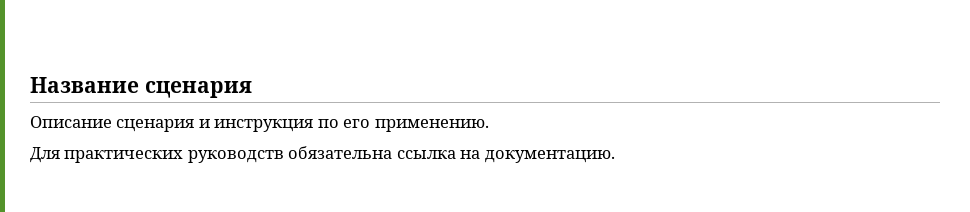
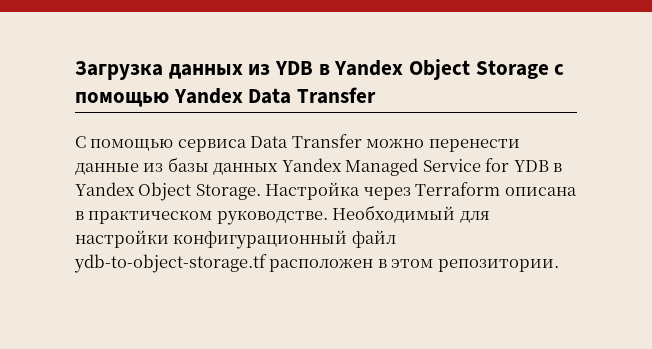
[30,77,252,98] [30,116,489,132] [30,146,615,163] Название сценария // Описание сценария и инструкция по его применению. // Для практических руководств обязательна ссылка на документацию. -> [75,59,565,80] [75,87,377,107] [75,134,520,152] [75,157,563,176] [75,182,577,201] [75,205,490,225] [75,230,396,249] [74,254,559,273] Загрузка данных из YDB в Yandex Object Storage с помощью Yandex Data Transfer // С помощью сервиса Data Transfer можно перенести данные из базы данных Yandex Managed Service for YDB в Yandex Object Storage. Настройка через Terraform описана в практическом руководстве. Необходимый для настройки конфигурационный файл ydb-to-object-storage.tf расположен в этом репозитории.

